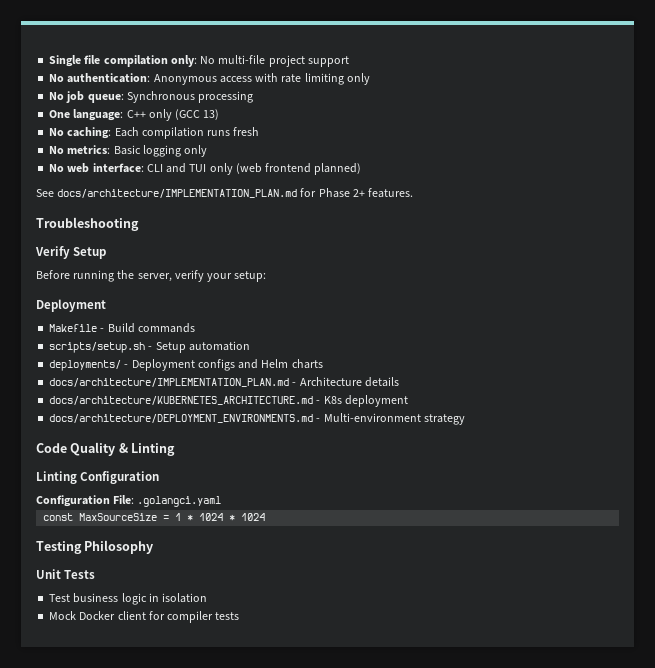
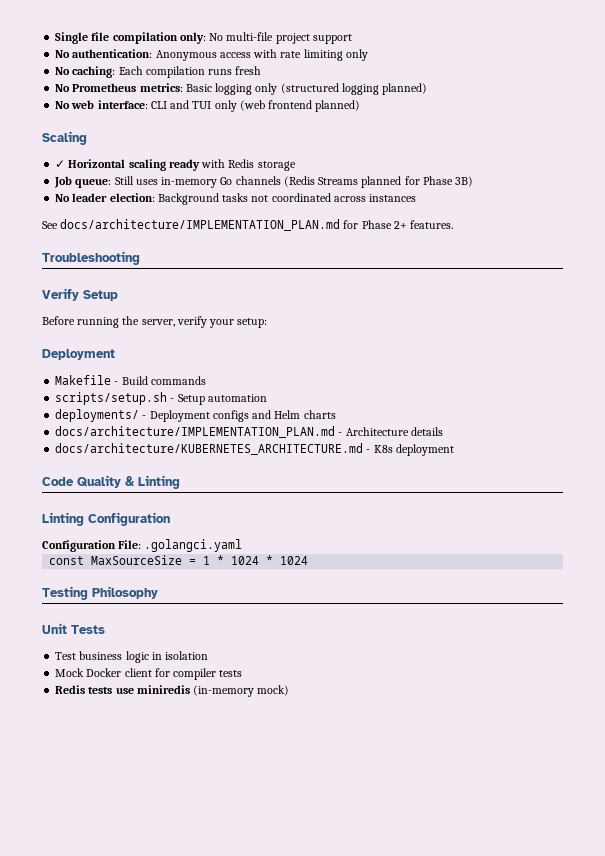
[49,91,254,103] [49,109,220,121] // No job queue: Synchronous processing // One language: C++ only (GCC 13) -> (368, 55) none
(65, 150) none -> [72,83,137,92] Prometheus
(208, 151) none -> [280,83,428,95] (structured logging planned)
(362, 169) none -> [42,131,87,145] [55,159,296,171] [54,176,474,188] [55,193,417,205] // Scaling // ✓ Horizontal scaling ready with Redis storage // Job queue: Still uses in-memory Go channels (Redis Streams planned for Phase 3B) // No leader election: Background tasks not coordinated across instances
[49,413,465,425] // docs/architecture/DEPLOYMENT_ENVIRONMENTS.md - Multi-environment strategy -> (454, 450) none
(240, 616) none -> [55,685,290,697] // Redis tests use miniredis (in-memory mock)

